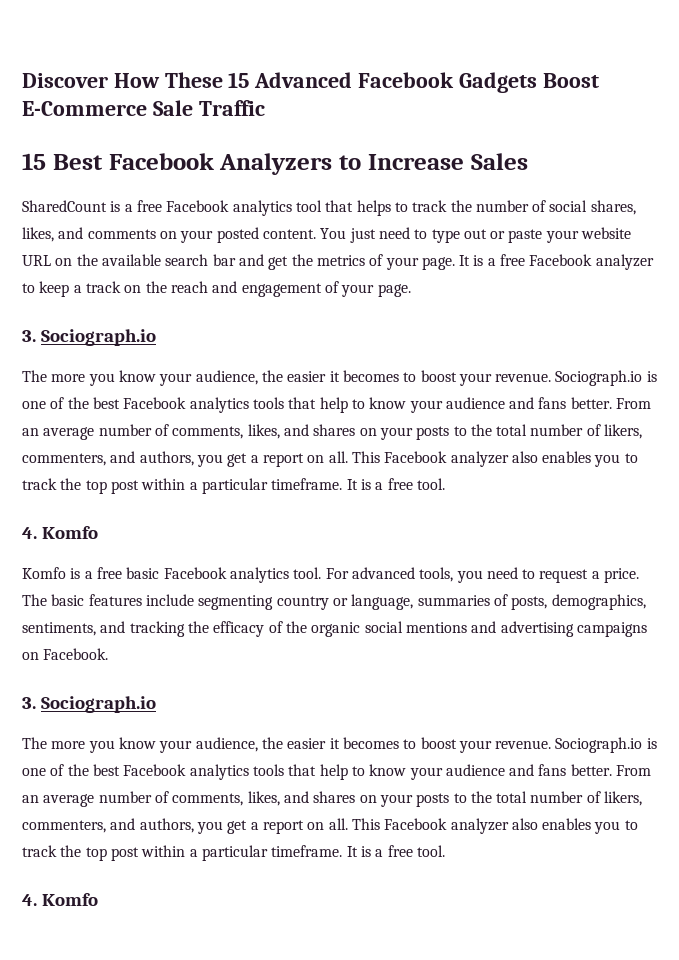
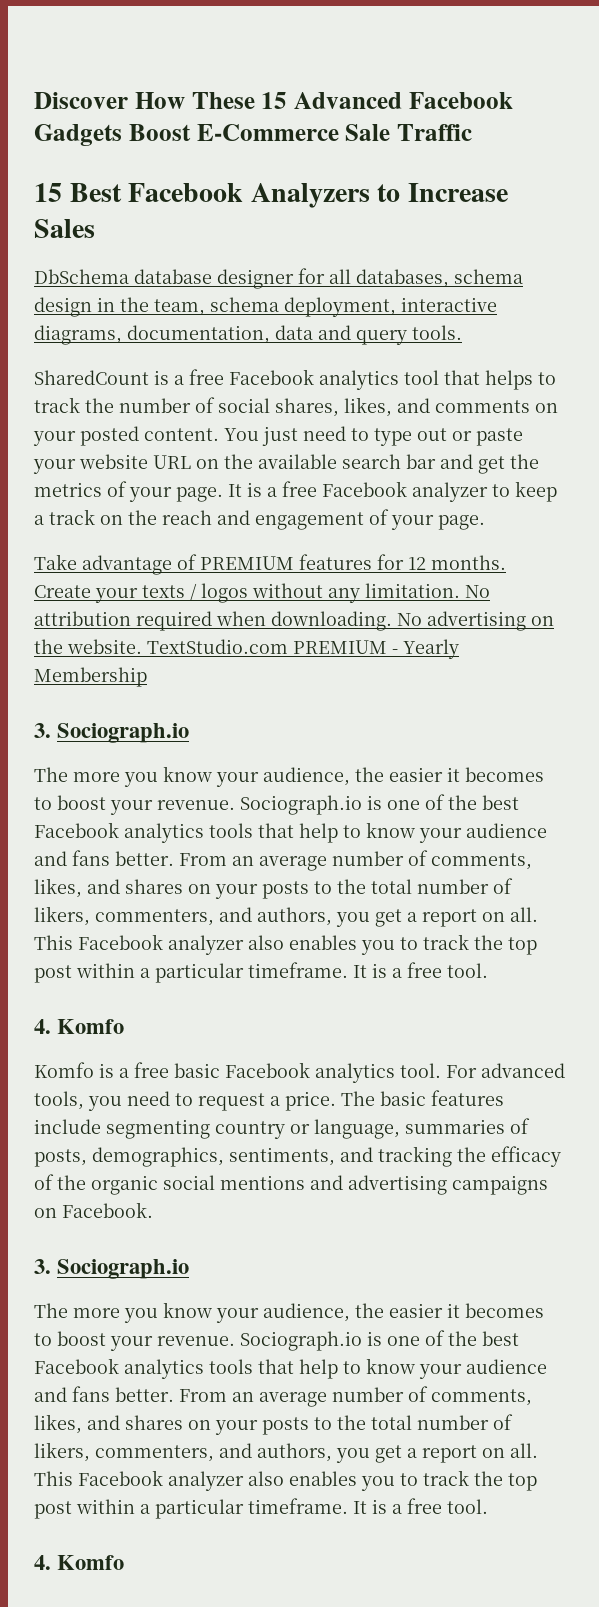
(528, 161) none -> [34,268,523,289] [34,297,497,317] [34,325,462,345] // DbSchema database designer for all databases, schema design in the team, schema deployment, interactive diagrams, documentation, data and query tools.
(411, 290) none -> [34,554,506,575] [34,583,490,603] [34,611,554,631] [34,639,459,659] [34,667,147,687] // Take advantage of PREMIUM features for 12 months. Create your texts / logos without any limitation. No attribution required when downloading. No advertising on the website. TextStudio.com PREMIUM - Yearly Membership

